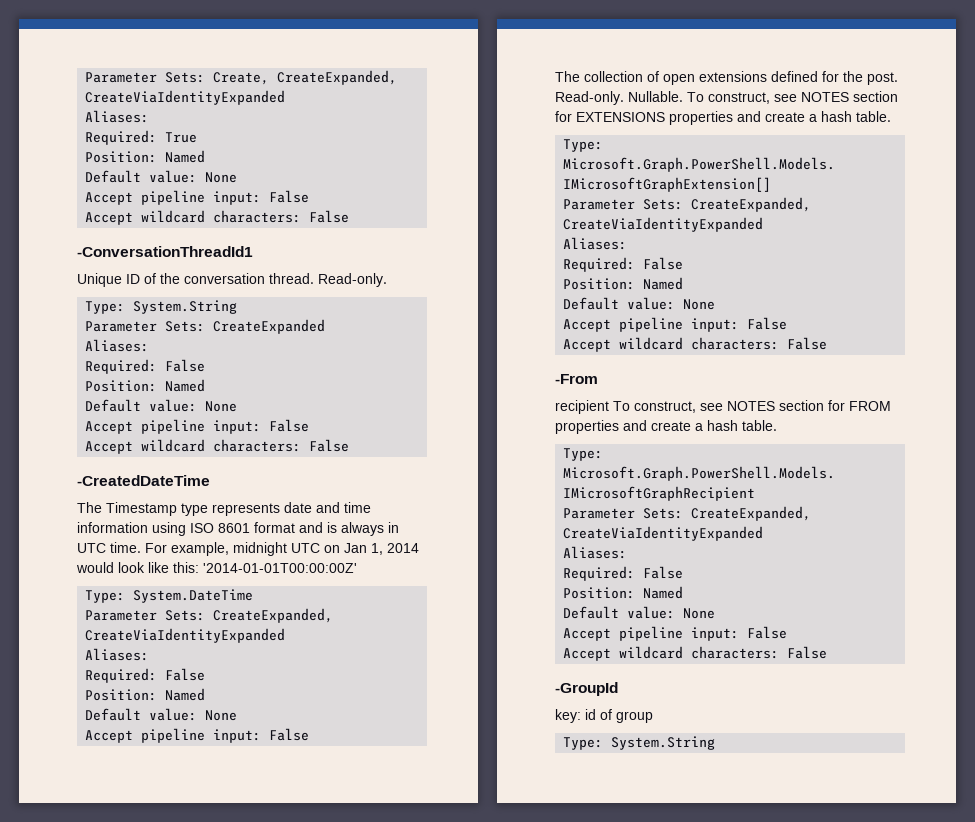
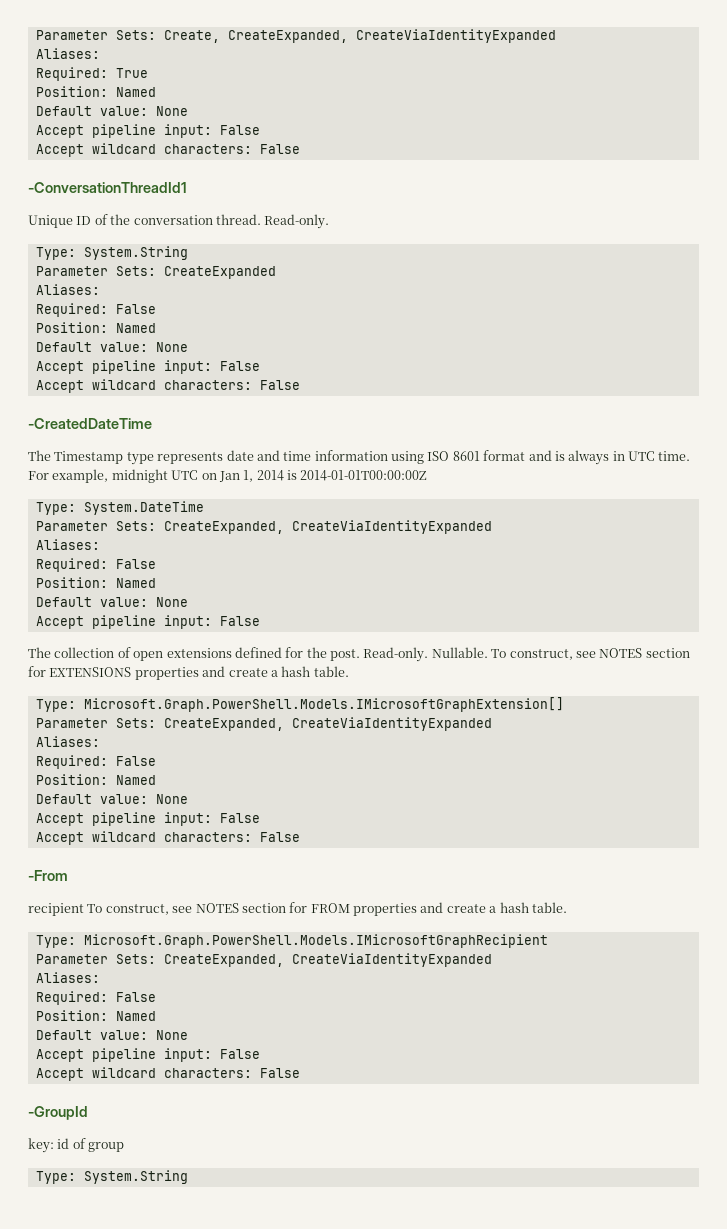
[76,562,357,573] would look like this: '2014-01-01T00:00:00Z' -> [287,470,428,481] is 2014-01-01T00:00:00Z

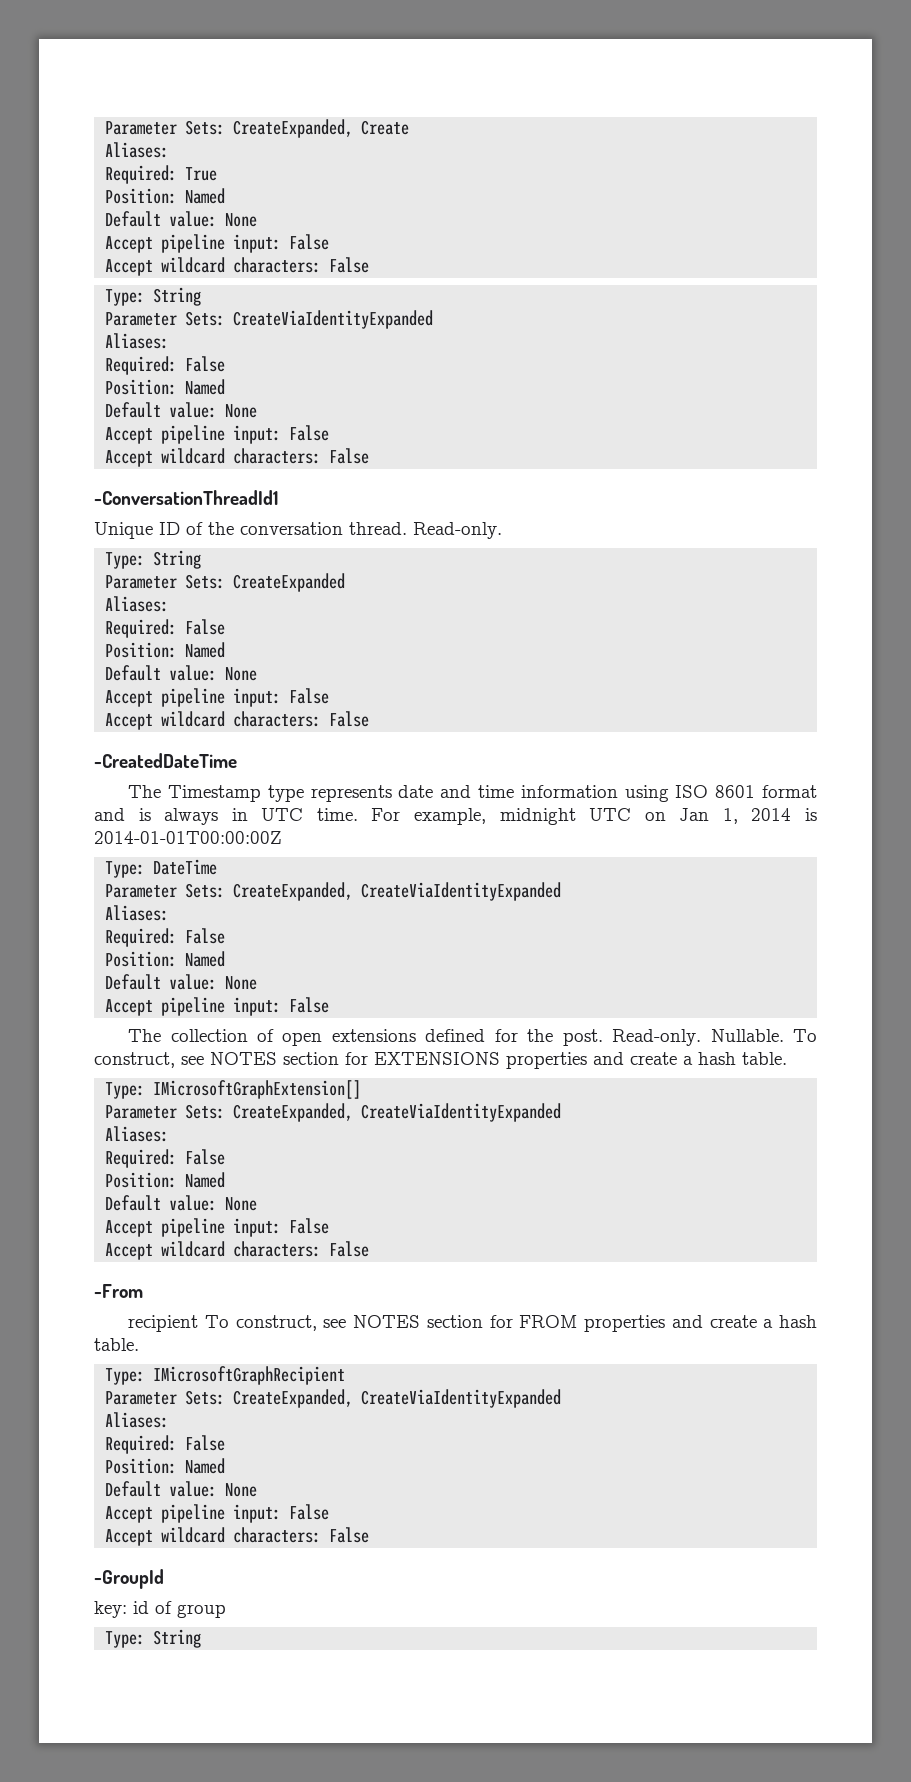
[35,29,556,43] [35,48,100,59] [35,67,148,81] Parameter Sets: Create, CreateExpanded, CreateViaIdentityExpanded // Aliases: // Required: True -> [105,119,410,138] [105,142,170,158] [105,165,218,184] [105,188,226,204] [105,211,258,227] [105,234,330,253] [105,257,370,276] [105,287,202,306] [105,310,434,329] [105,333,170,349] [105,356,226,375] Parameter Sets: CreateExpanded, Create // Aliases: // Required: True // Position: Named // Default value: None // Accept pipeline input: False // Accept wildcard characters: False // Type: String // Parameter Sets: CreateViaIdentityExpanded // Aliases: // Required: False
[83,246,188,260] System.String -> [153,550,202,569] String
[83,501,204,515] System.DateTime -> [153,859,218,875] DateTime
[83,697,564,712] Microsoft.Graph.PowerShell.Models.IMicrosoftGraphExtension[] -> [153,1080,362,1099] IMicrosoftGraphExtension[]
[83,934,548,948] Microsoft.Graph.PowerShell.Models.IMicrosoftGraphRecipient -> [153,1366,346,1385] IMicrosoftGraphRecipient
[83,1170,188,1184] System.String -> [153,1629,202,1648] String

